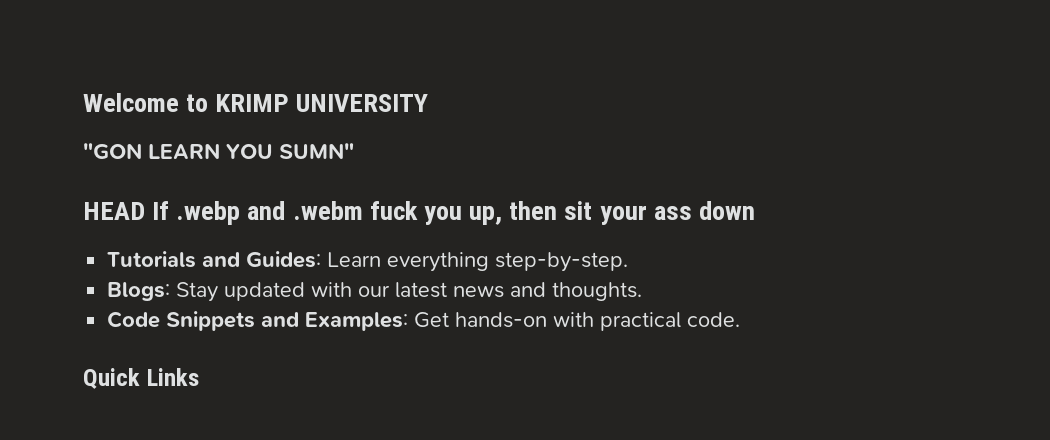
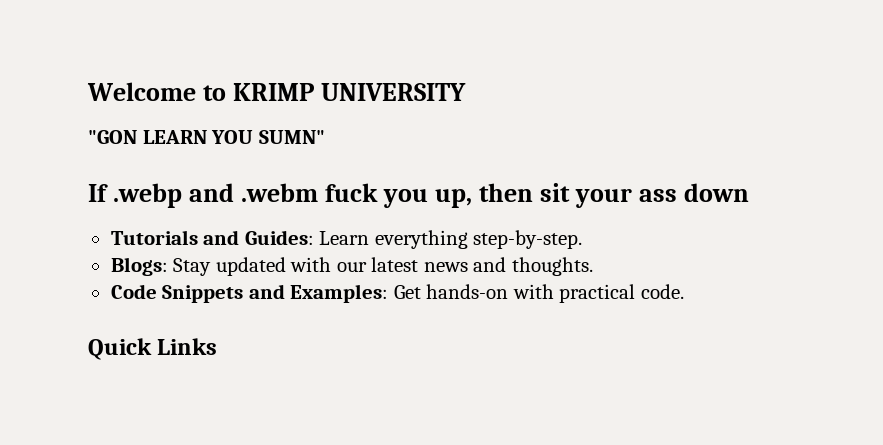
[83,202,145,220] HEAD -> (325, 137) none

